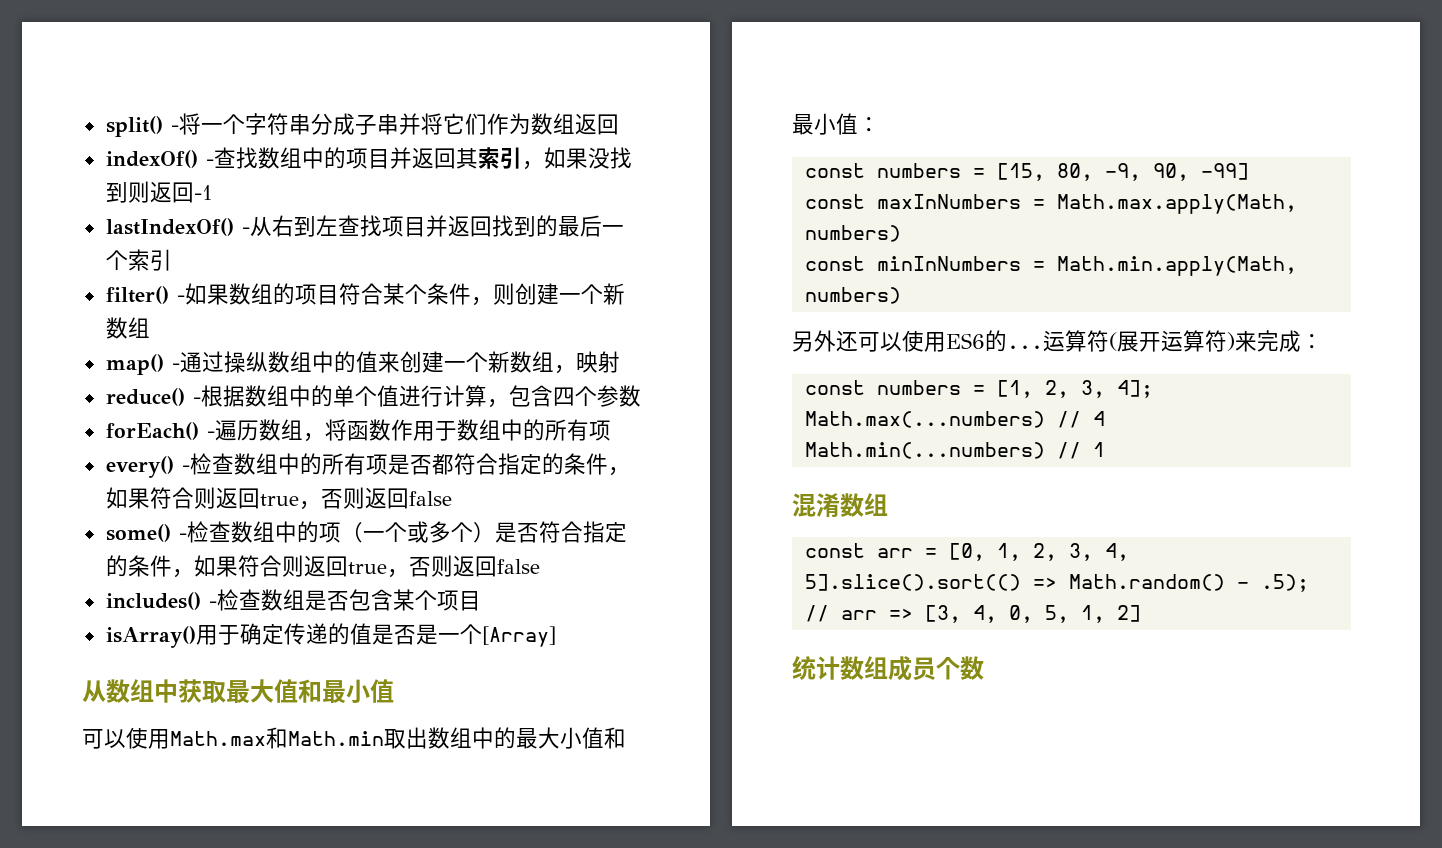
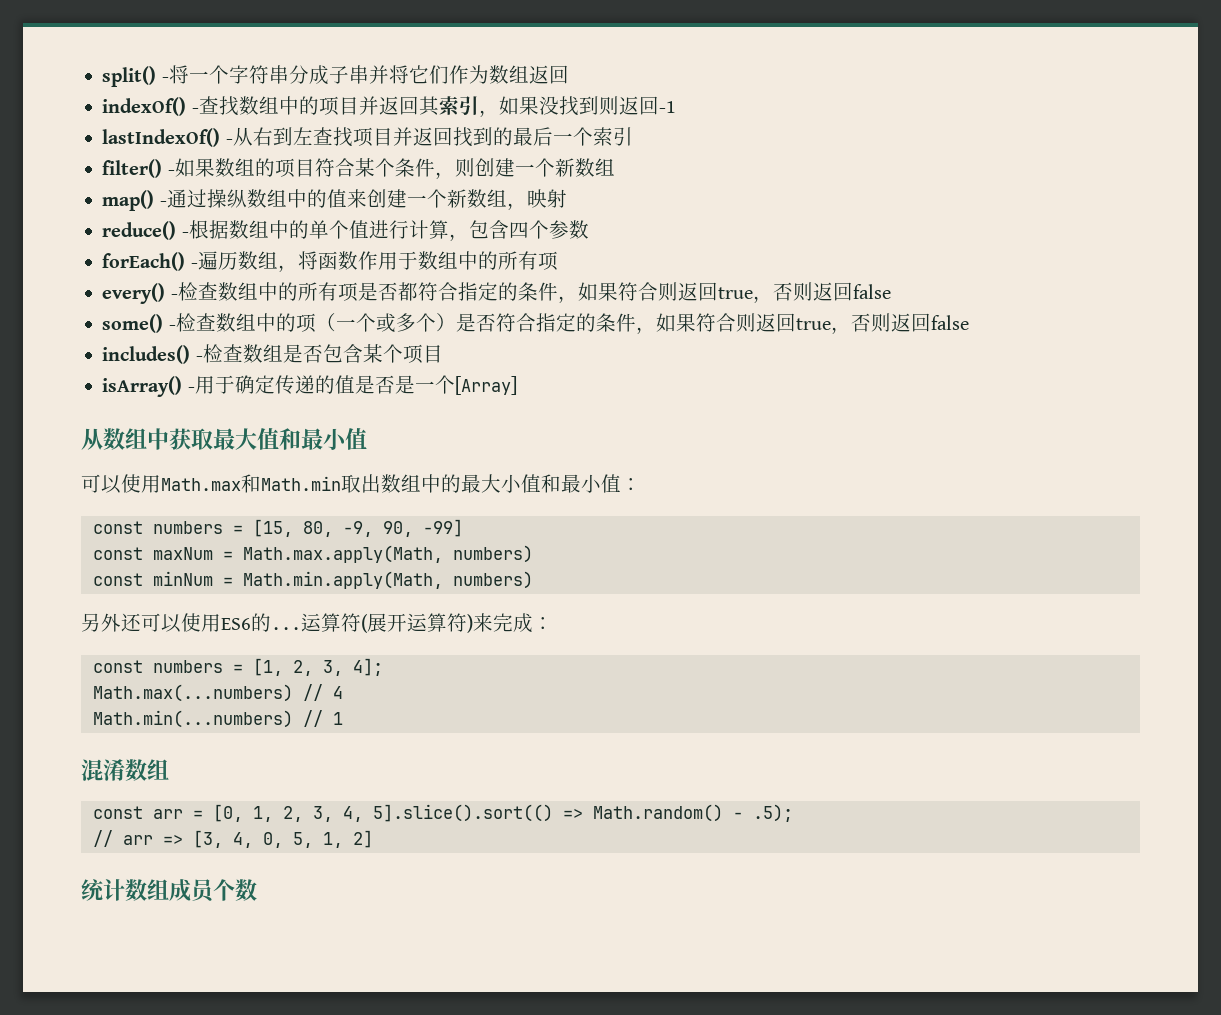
(196, 637) none -> [187,387,195,392] -
[876,194,1021,209] maxInNumbers -> [152,547,213,560] maxNum
[876,256,1021,271] minInNumbers -> [152,571,213,586] minNum

